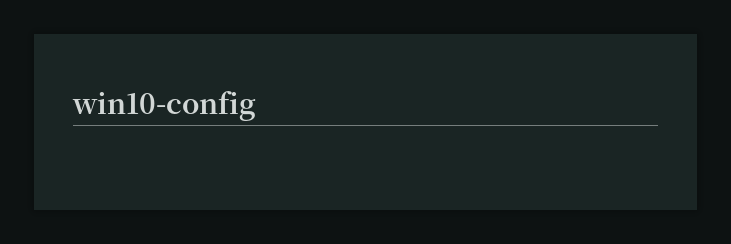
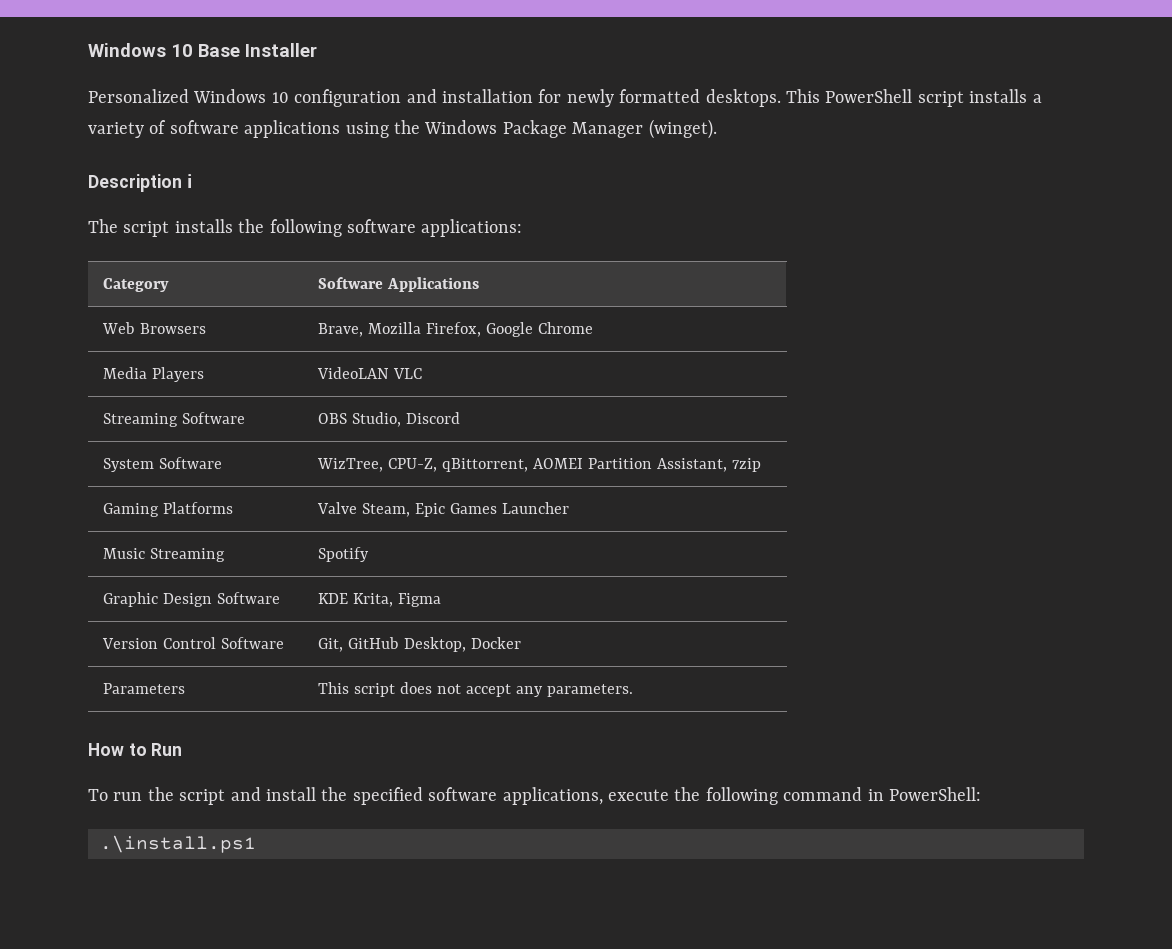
[72,91,256,121] win10-config -> [88,43,317,57] [88,89,1042,107] [88,119,717,139] [88,174,192,192] [88,219,523,237] [103,278,170,292] [318,277,480,292] [102,322,207,334] [318,322,593,337] [103,367,205,382] [317,367,423,379] [103,412,246,427] [318,412,461,427] [103,457,223,472] [317,458,761,472] [103,502,234,517] [317,502,569,517] [103,548,226,562] [318,547,370,562] [103,592,281,607] [318,593,442,607] [102,637,285,649] [318,637,522,652] [103,683,186,694] [318,682,633,697] [88,743,183,756] [88,787,981,805] [100,835,256,853] Windows 10 Base Installer // Personalized Windows 10 configuration and installation for newly formatted desktops. This PowerShell script installs a variety of software applications using the Windows Package Manager (winget). // Description ℹ // The script installs the following software applications: // Category | Software Applications // Web Browsers | Brave, Mozilla Firefox, Google Chrome // Media Players | VideoLAN VLC // Streaming Software | OBS Studio, Discord // System Software | WizTree, CPU-Z, qBittorrent, AOMEI Partition Assistant, 7zip // Gaming Platforms | Valve Steam, Epic Games Launcher // Music Streaming | Spotify // Graphic Design Software | KDE Krita, Figma // Version Control Software | Git, GitHub Desktop, Docker // Parameters | This script does not accept any parameters. // How to Run // To run the script and install the specified software applications, execute the following command in PowerShell: // .\install.ps1

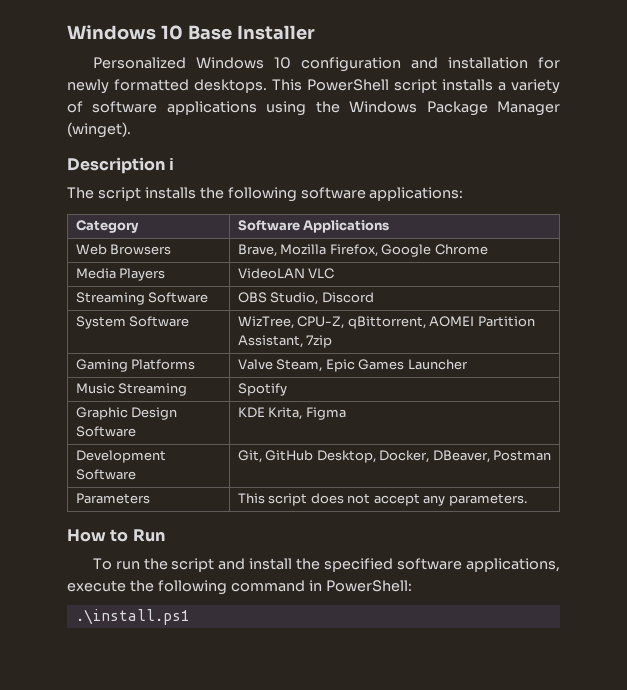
[102,637,217,649] Version Control -> [75,450,166,463] Development
[471,637,522,649] Docker -> [379,450,552,463] Docker, DBeaver, Postman

